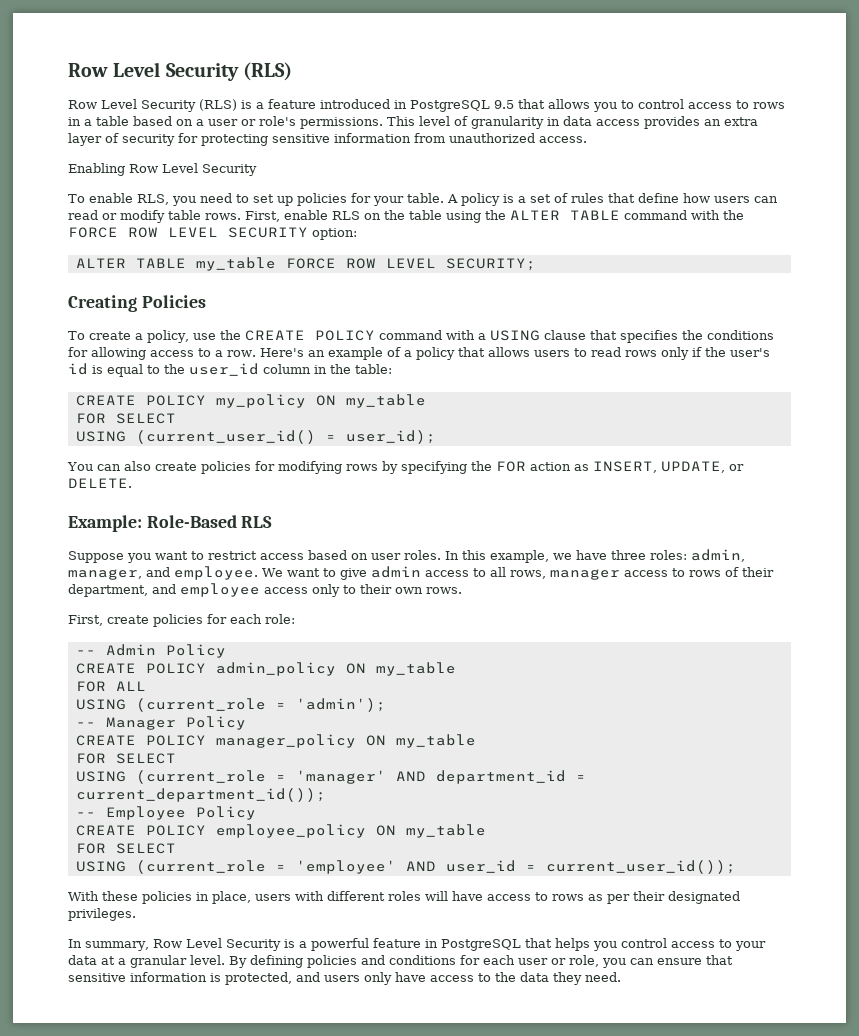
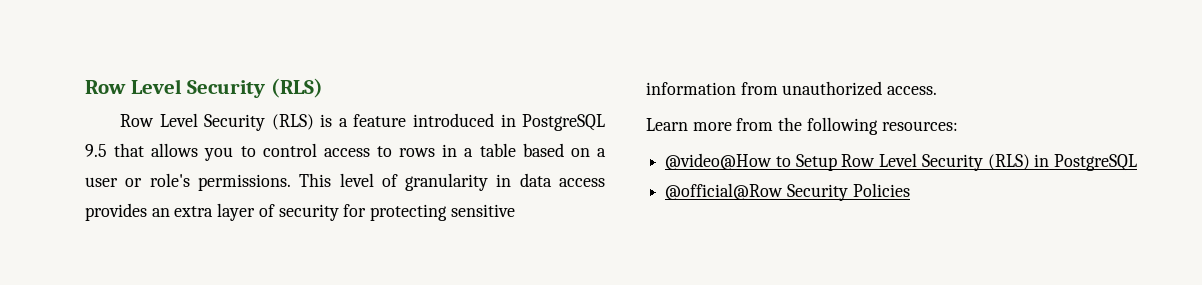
[68,163,257,176] [68,193,778,206] [68,210,744,223] [68,227,357,240] [75,257,536,271] [68,295,206,312] [68,330,774,343] [68,347,770,360] [68,363,392,377] [75,394,426,408] [75,413,176,424] [75,430,436,444] [67,461,744,474] [68,478,132,488] [68,515,273,532] [68,549,745,563] [68,566,774,580] [68,583,462,597] [68,614,295,627] [75,644,226,658] [75,662,456,676] [75,681,146,692] [75,698,386,712] [75,716,246,730] [75,734,476,748] [75,753,176,764] [75,770,586,784] [75,788,326,802] [75,806,256,820] [75,824,486,838] [75,843,176,854] [75,860,736,874] [68,891,740,904] [68,908,136,921] [68,938,766,951] [68,955,733,968] [68,972,621,985] Enabling Row Level Security // To enable RLS, you need to set up policies for your table. A policy is a set of rules that define how users can read or modify table rows. First, enable RLS on the table using the ALTER TABLE command with the FORCE ROW LEVEL SECURITY option: // ALTER TABLE my_table FORCE ROW LEVEL SECURITY; // Creating Policies // To create a policy, use the CREATE POLICY command with a USING clause that specifies the conditions for allowing access to a row. Here's an example of a policy that allows users to read rows only if the user's id is equal to the user_id column in the table: // CREATE POLICY my_policy ON my_table // FOR SELECT // USING (current_user_id() = user_id); // You can also create policies for modifying rows by specifying the FOR action as INSERT, UPDATE, or DELETE. // Example: Role-Based RLS // Suppose you want to restrict access based on user roles. In this example, we have three roles: admin, manager, and employee. We want to give admin access to all rows, manager access to rows of their department, and employee access only to their own rows. // First, create policies for each role: // -- Admin Policy // CREATE POLICY admin_policy ON my_table // FOR ALL // USING (current_role = 'admin'); // -- Manager Policy // CREATE POLICY manager_policy ON my_table // FOR SELECT // USING (current_role = 'manager' AND department_id = current_department_id()); // -- Employee Policy // CREATE POLICY employee_policy ON my_table // FOR SELECT // USING (current_role = 'employee' AND user_id = current_user_id()); // With these policies in place, users with different roles will have access to rows as per their designated privileges. // In summary, Row Level Security is a powerful feature in PostgreSQL that helps you control access to your data at a granular level. By defining policies and conditions for each user or role, you can ensure that sensitive information is protected, and users only have access to the data they need. -> [646,117,958,135] [665,153,1138,171] [665,183,910,201] Learn more from the following resources: // @video@How to Setup Row Level Security (RLS) in PostgreSQL // @official@Row Security Policies

